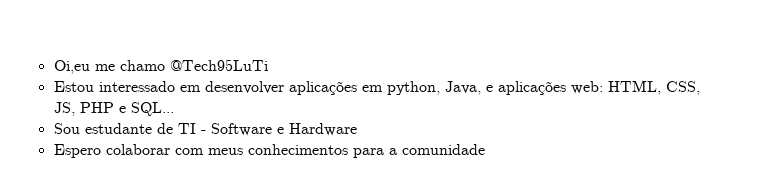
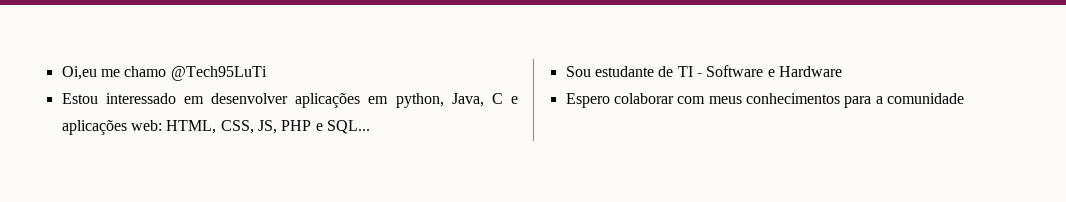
(481, 88) none -> [491,93,503,104] C

